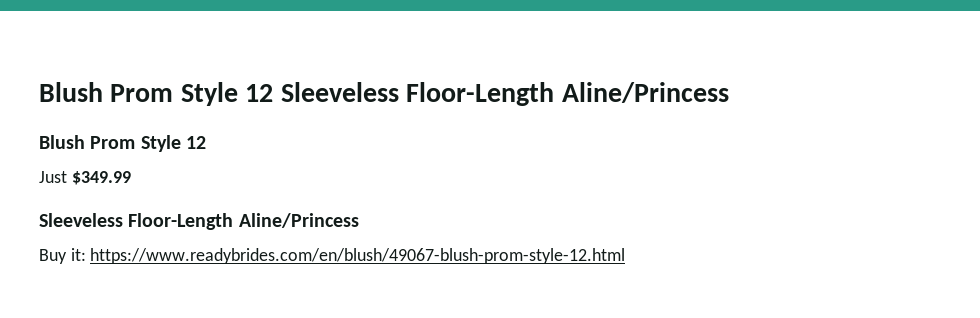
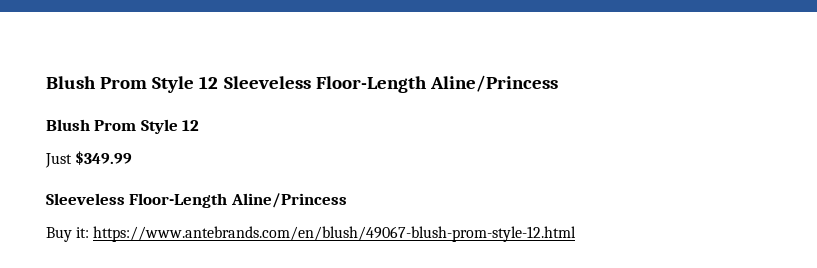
[90,248,626,264] https://www.readybrides.com/en/blush/49067-blush-prom-style-12.html -> [93,226,577,242] https://www.antebrands.com/en/blush/49067-blush-prom-style-12.html

